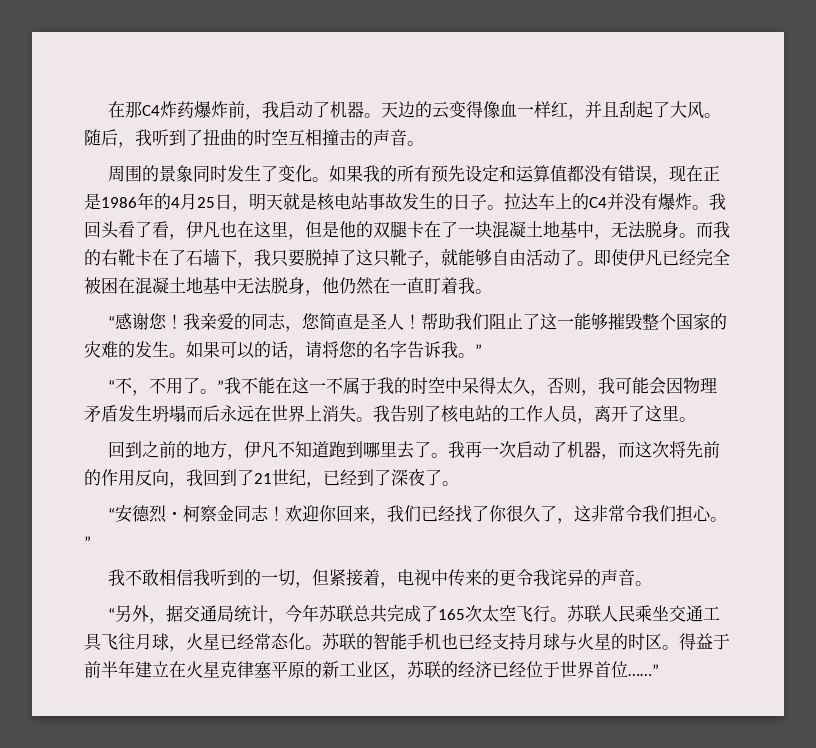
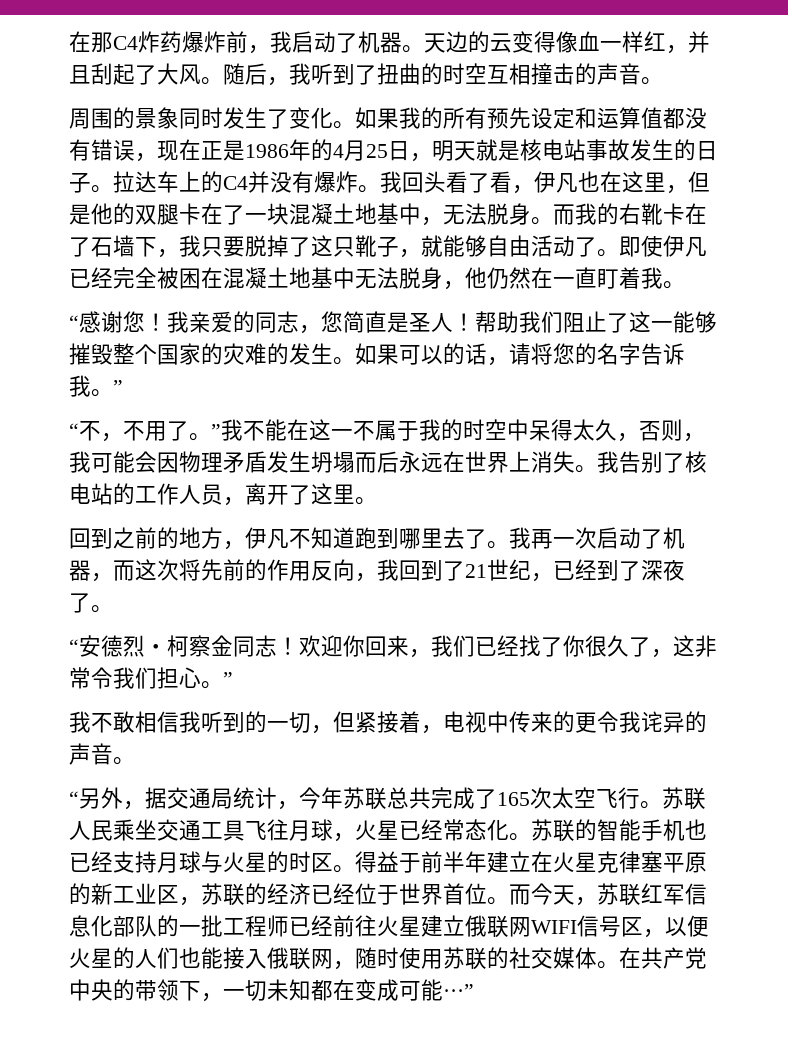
[628,664,659,676] ……” -> [487,883,707,906] [69,915,709,938] [69,947,707,970] [69,979,474,1002] 。而今天，苏联红军信息化部队的一批工程师已经前往火星建立俄联网WIFI信号区，以便火星的人们也能接入俄联网，随时使用苏联的社交媒体。在共产党中央的带领下，一切未知都在变成可能···”

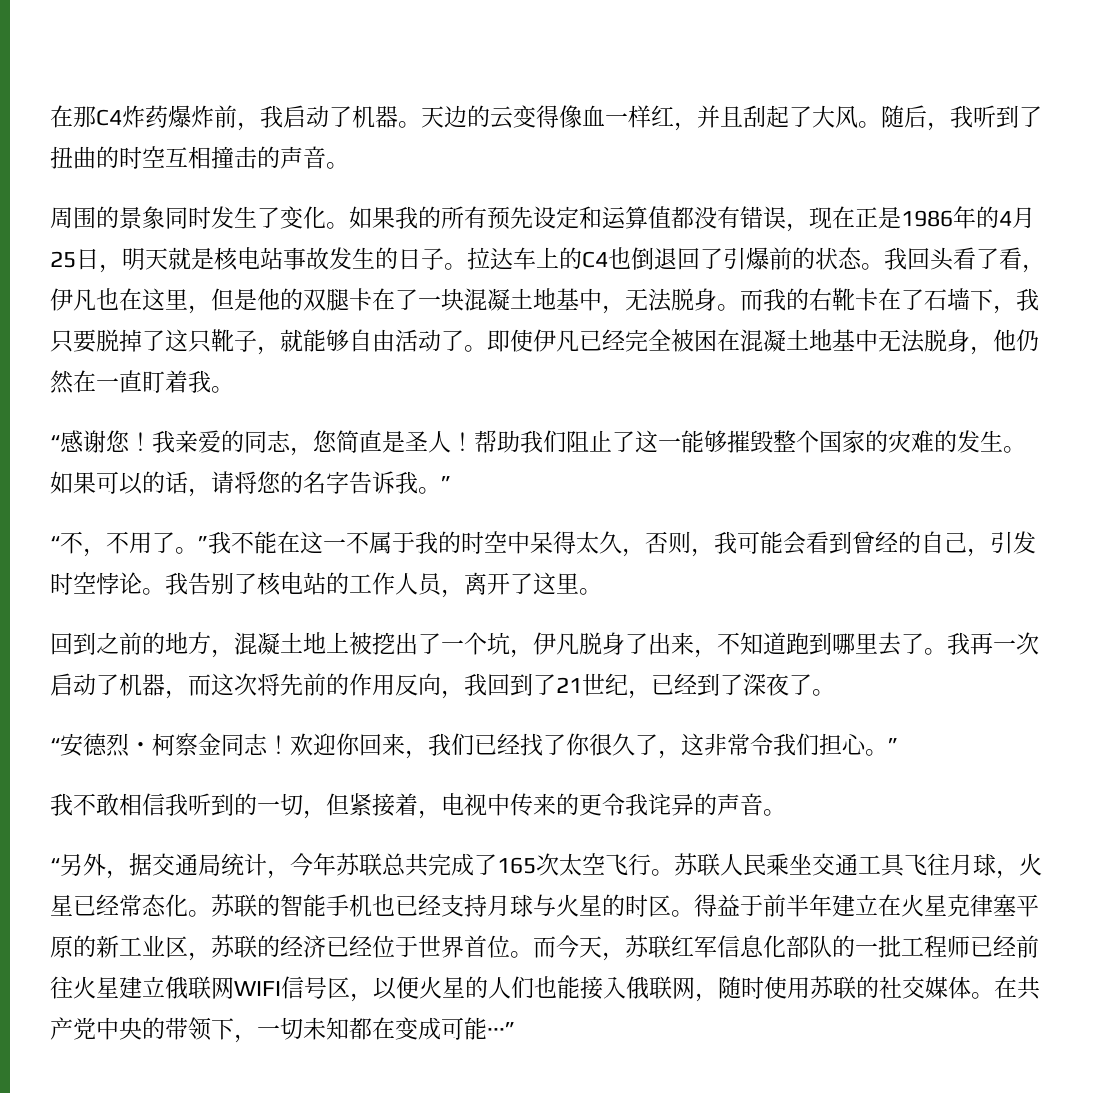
[248,171,358,193] 并没有爆炸 -> [608,247,862,270] 也倒退回了引爆前的状态
[157,451,575,473] 因物理矛盾发生坍塌而后永远在世界上消失 -> [806,531,1036,557] [50,572,142,595] 看到曾经的自己，引发时空悖论
[245,527,289,549] 伊凡 -> [234,632,717,658] 混凝土地上被挖出了一个坑，伊凡脱身了出来，

